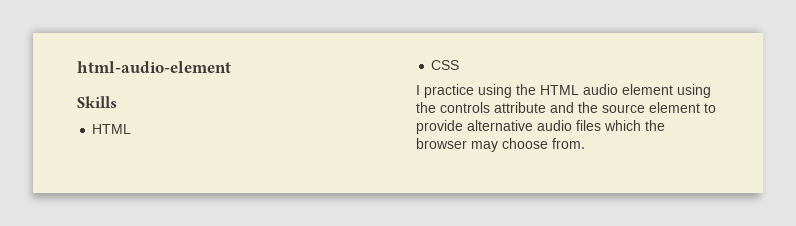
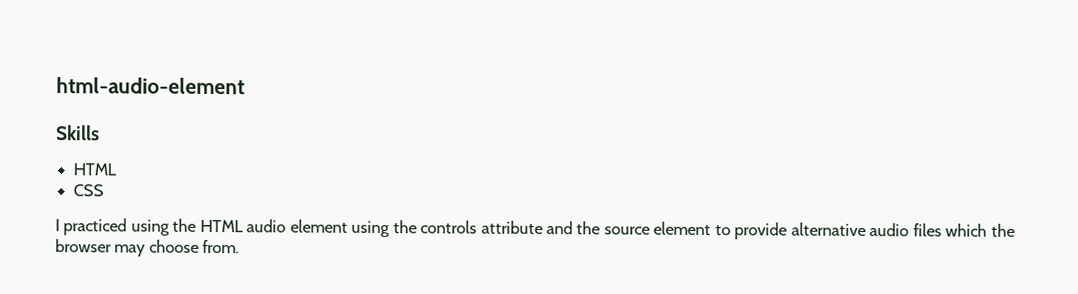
[424,84,474,98] practice -> [63,218,128,236] practiced

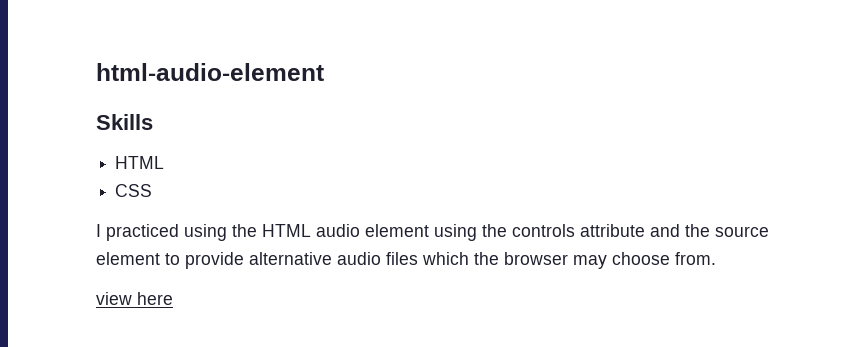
(240, 246) none -> [96,292,173,305] // view here

